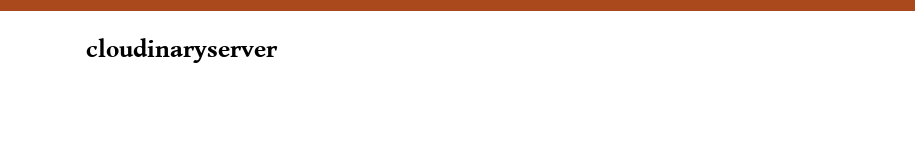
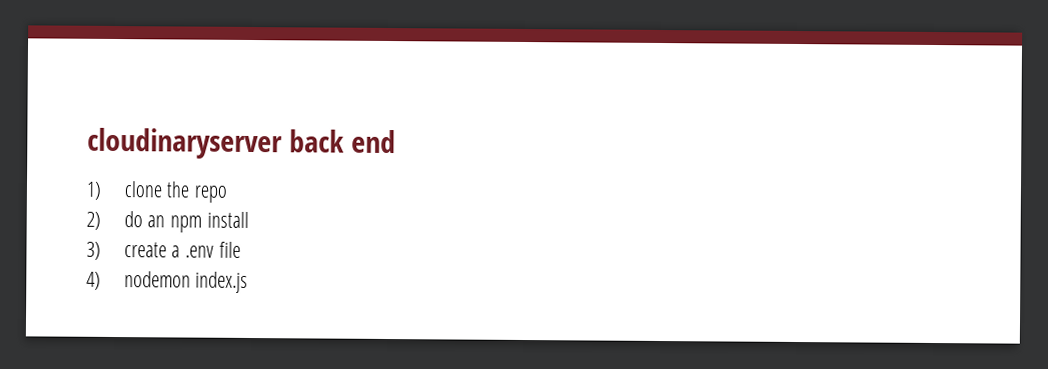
(278, 50) none -> [288,129,396,154] [86,181,227,203] [86,211,249,233] [86,241,241,260] [86,271,249,293] back end // 1) clone the repo // 2) do an npm install // 3) create a .env file // 4) nodemon index.js

